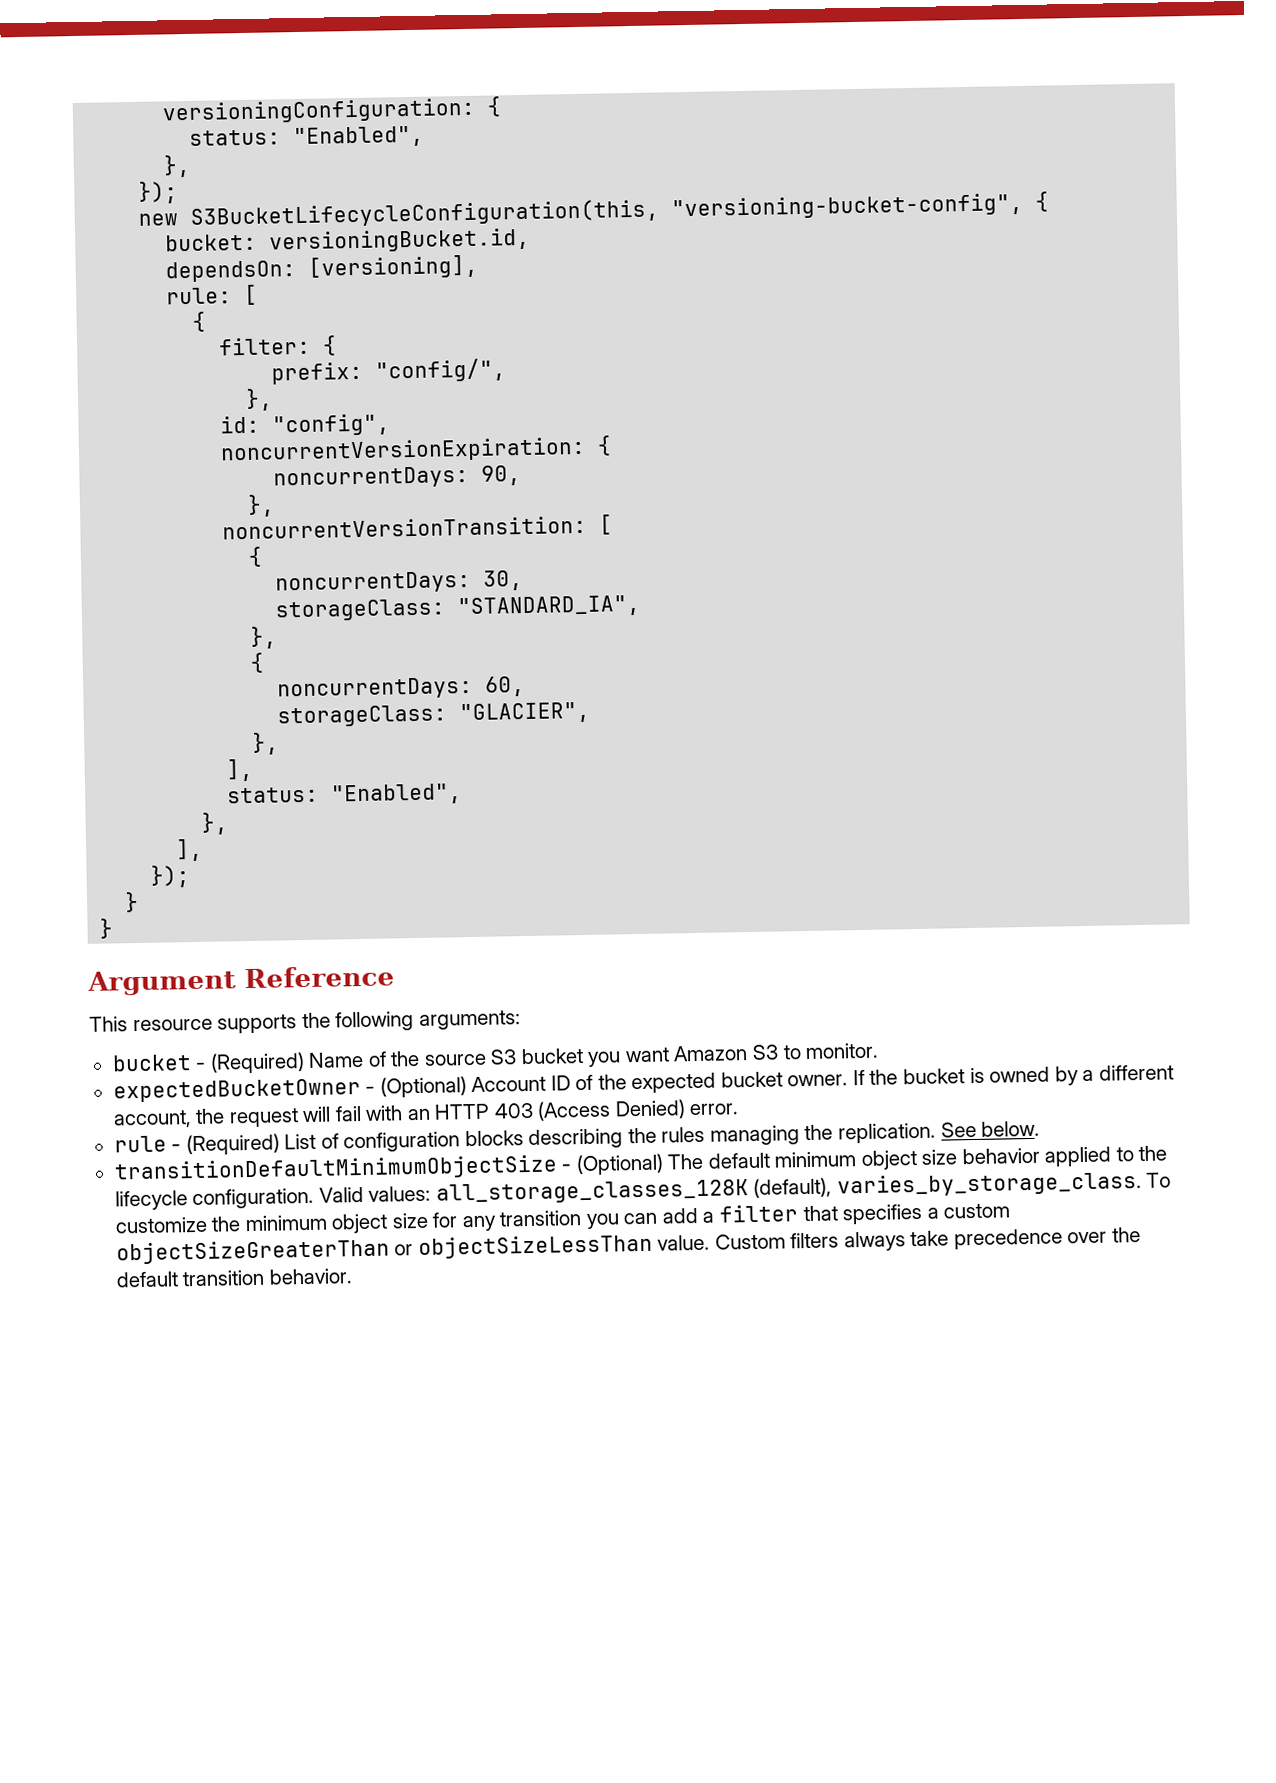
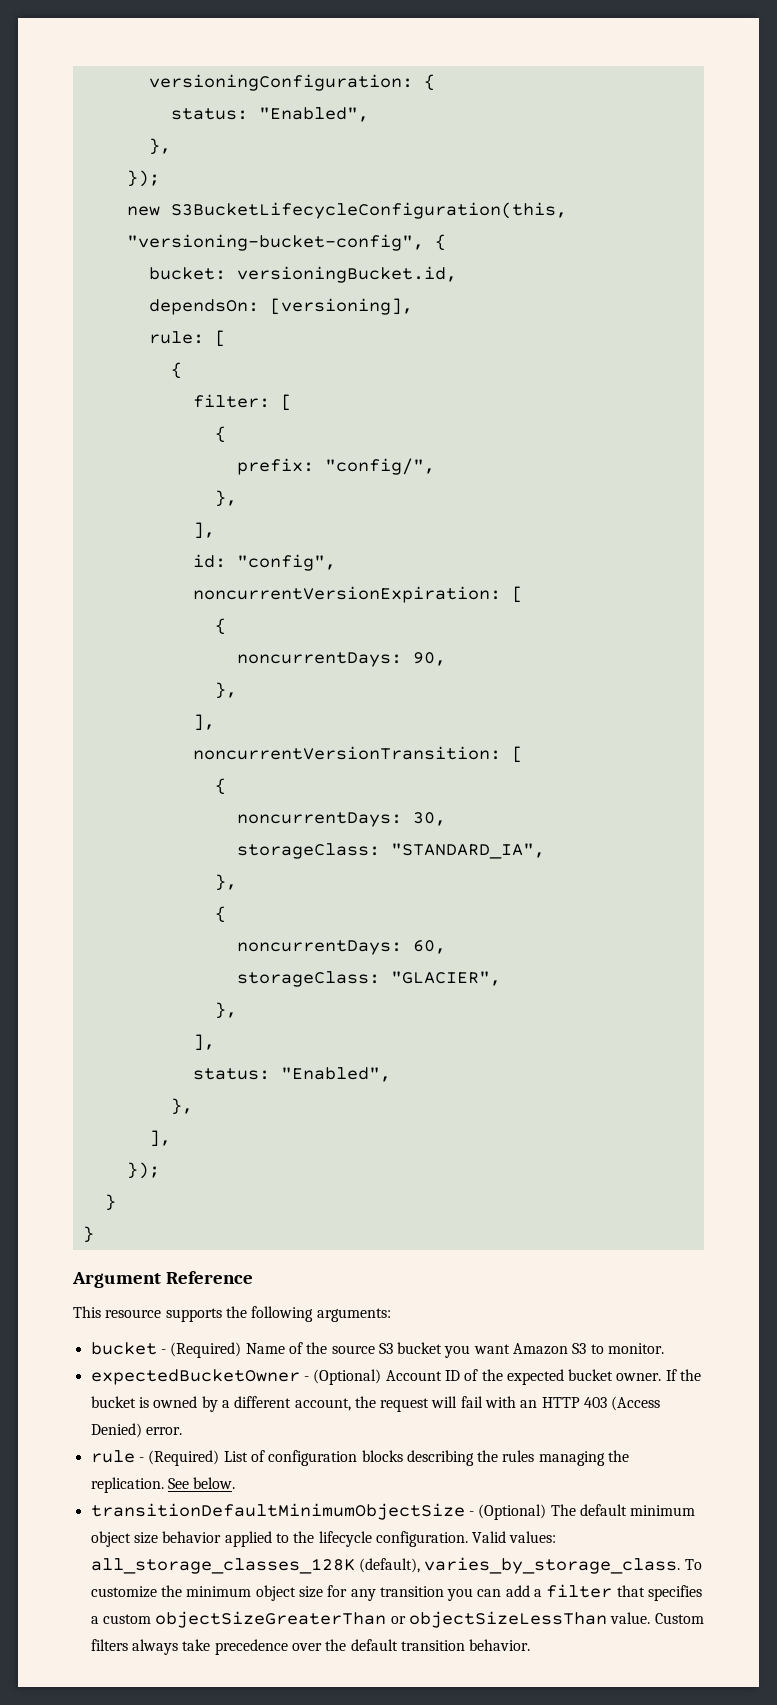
(312, 346) none -> [280,394,292,411] [ //
(274, 399) none -> [192,522,215,539] // ],
(587, 450) none -> [511,586,523,603] [ //
(276, 505) none -> [192,714,215,731] // ],

